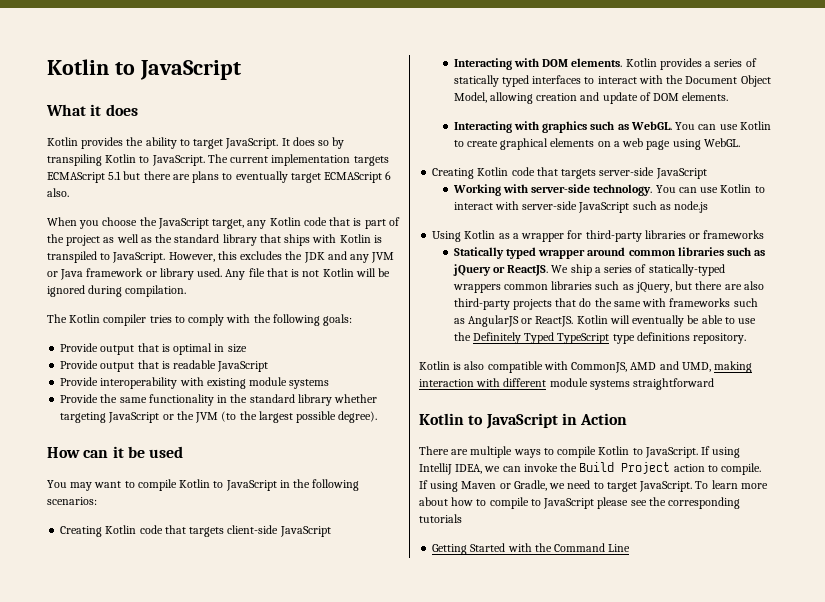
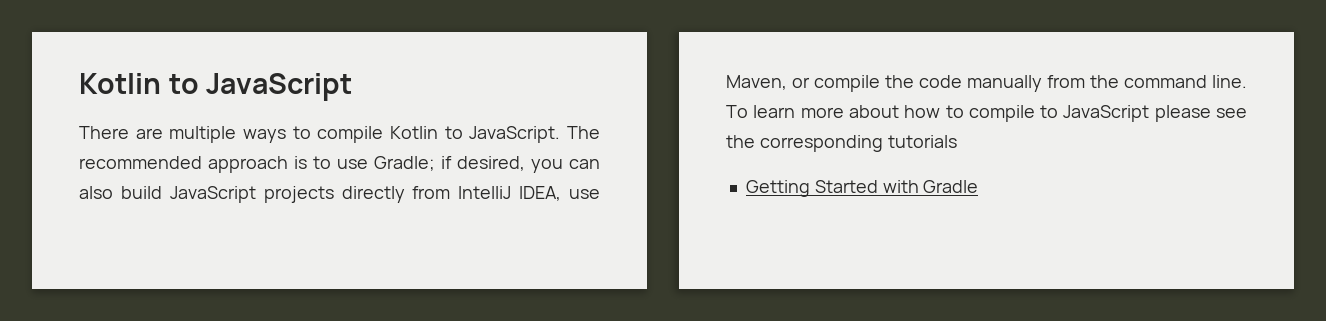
[47,59,241,80] [46,104,138,116] [47,137,345,149] [47,154,389,166] [47,171,392,183] [47,188,69,197] [47,217,400,229] [47,234,382,246] [47,251,395,263] [47,268,391,280] [47,285,187,297] [47,314,353,326] [60,343,247,355] [60,360,269,372] [60,377,330,389] [60,394,378,406] [60,411,378,423] [47,446,184,458] [47,479,360,491] [47,497,97,505] [60,525,331,537] [453,58,757,70] [453,75,771,87] [453,92,729,104] [453,121,771,133] [453,138,740,150] [432,167,707,179] [452,184,765,196] [453,201,709,213] [432,230,765,242] [453,247,766,259] [452,264,725,276] [452,281,764,293] [453,298,758,310] [453,315,757,327] [453,332,747,344] [419,361,753,373] [419,378,715,390] [419,413,628,429] Kotlin to JavaScript // What it does // Kotlin provides the ability to target JavaScript. It does so by transpiling Kotlin to JavaScript. The current implementation targets ECMAScript 5.1 but there are plans to eventually target ECMAScript 6 also. // When you choose the JavaScript target, any Kotlin code that is part of the project as well as the standard library that ships with Kotlin is transpiled to JavaScript. However, this excludes the JDK and any JVM or Java framework or library used. Any file that is not Kotlin will be ignored during compilation. // The Kotlin compiler tries to comply with the following goals: // Provide output that is optimal in size // Provide output that is readable JavaScript // Provide interoperability with existing module systems // Provide the same functionality in the standard library whether targeting JavaScript or the JVM (to the largest possible degree). // How can it be used // You may want to compile Kotlin to JavaScript in the following scenarios: // Creating Kotlin code that targets client-side JavaScript // Interacting with DOM elements. Kotlin provides a series of statically typed interfaces to interact with the Document Object Model, allowing creation and update of DOM elements. // Interacting with graphics such as WebGL. You can use Kotlin to create graphical elements on a web page using WebGL. // Creating Kotlin code that targets server-side JavaScript // Working with server-side technology. You can use Kotlin to interact with server-side JavaScript such as node.js // Using Kotlin as a wrapper for third-party libraries or frameworks // Statically typed wrapper around common libraries such as jQuery or ReactJS. We ship a series of statically-typed wrappers common libraries such as jQuery, but there are also third-party projects that do the same with frameworks such as AngularJS or ReactJS. Kotlin will eventually be able to use the Definitely Typed TypeScript type definitions repository. // Kotlin is also compatible with CommonJS, AMD and UMD, making interaction with different module systems straightforward // Kotlin to JavaScript in Action -> [79,73,353,101] Kotlin to JavaScript
[701,446,741,458] [419,462,762,475] [419,480,693,492] If using IntelliJ IDEA, we can invoke the Build Project action to compile. If using Maven or Gradle, we need to target JavaScript. -> [567,126,600,139] [79,156,600,173] [79,186,600,203] [726,75,1247,92] The recommended approach is to use Gradle; if desired, you can also build JavaScript projects directly from IntelliJ IDEA, use Maven, or compile the code manually from the command line.
[534,543,631,552] the Command Line -> [923,180,979,193] Gradle

